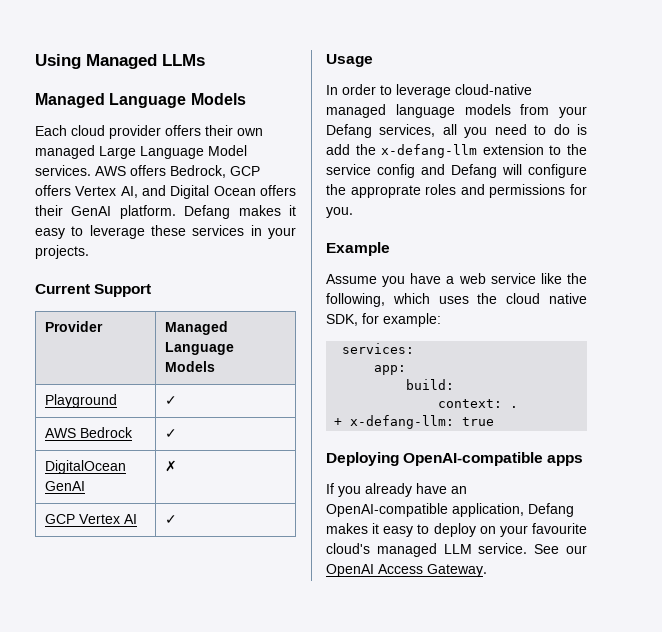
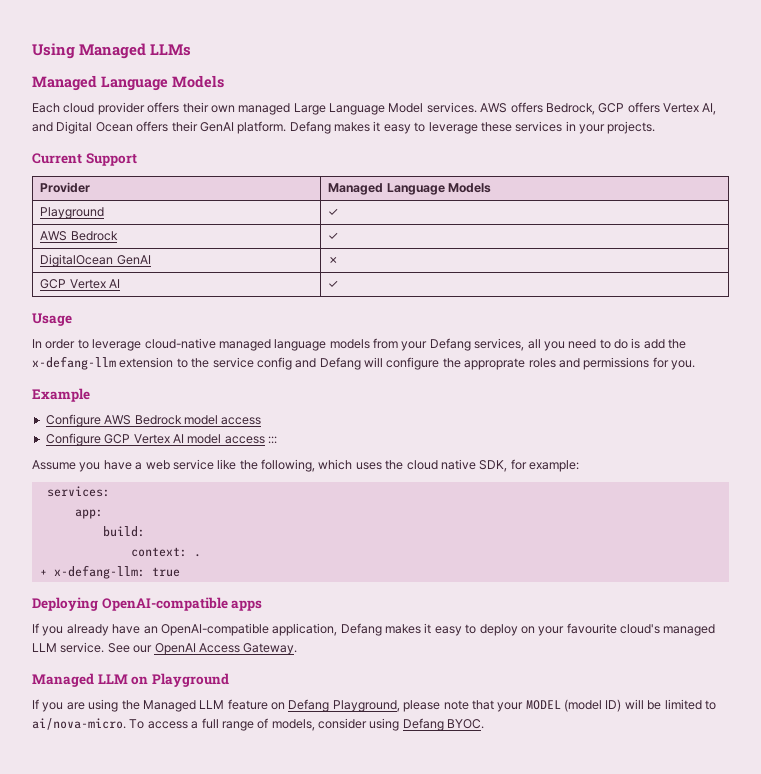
(390, 249) none -> [45,414,262,427] [45,433,277,446] // Configure AWS Bedrock model access // Configure GCP Vertex AI model access :::
(487, 570) none -> [32,673,229,687] [32,699,716,712] [32,718,485,731] // Managed LLM on Playground // If you are using the Managed LLM feature on Defang Playground, please note that your MODEL (model ID) will be limited to ai/nova-micro. To access a full range of models, consider using Defang BYOC.

